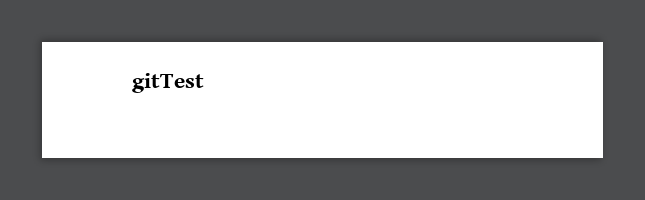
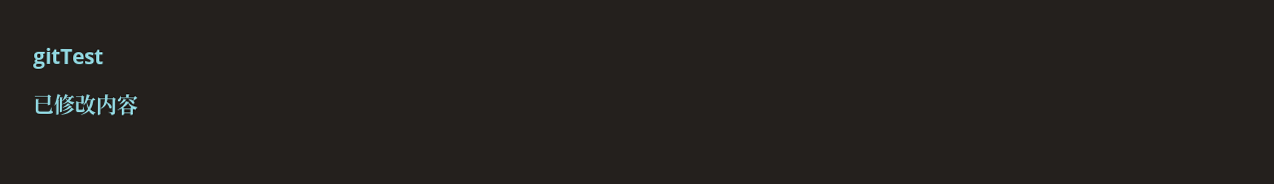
(204, 83) none -> [32,93,138,116] // 已修改内容

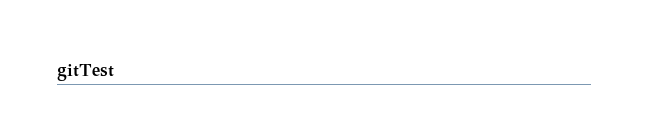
[32,93,138,116] // 已修改内容 -> (114, 72) none

